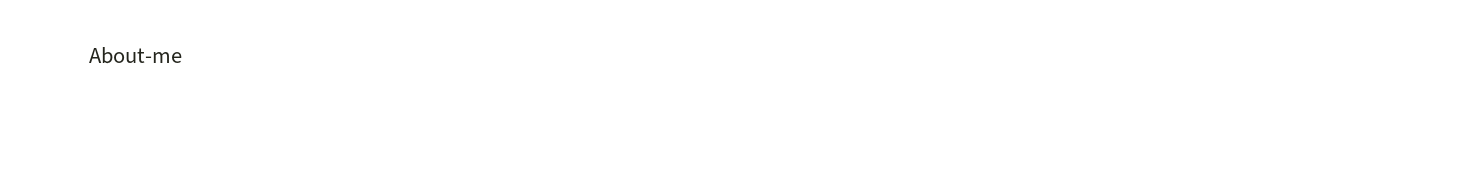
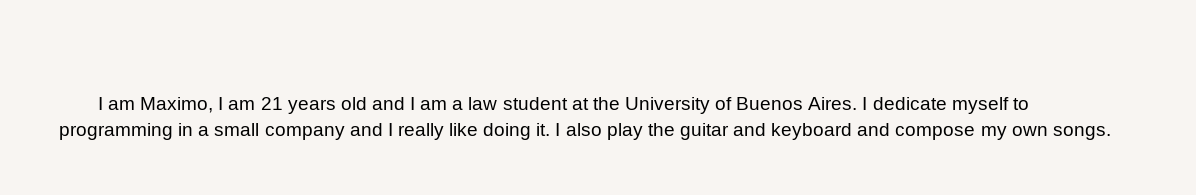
[89,47,182,64] About-me -> [97,97,1029,114] [59,123,1111,140] I am Maximo, I am 21 years old and I am a law student at the University of Buenos Aires. I dedicate myself to programming in a small company and I really like doing it. I also play the guitar and keyboard and compose my own songs.

